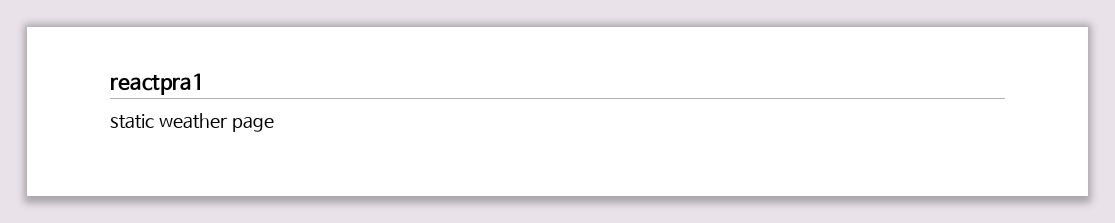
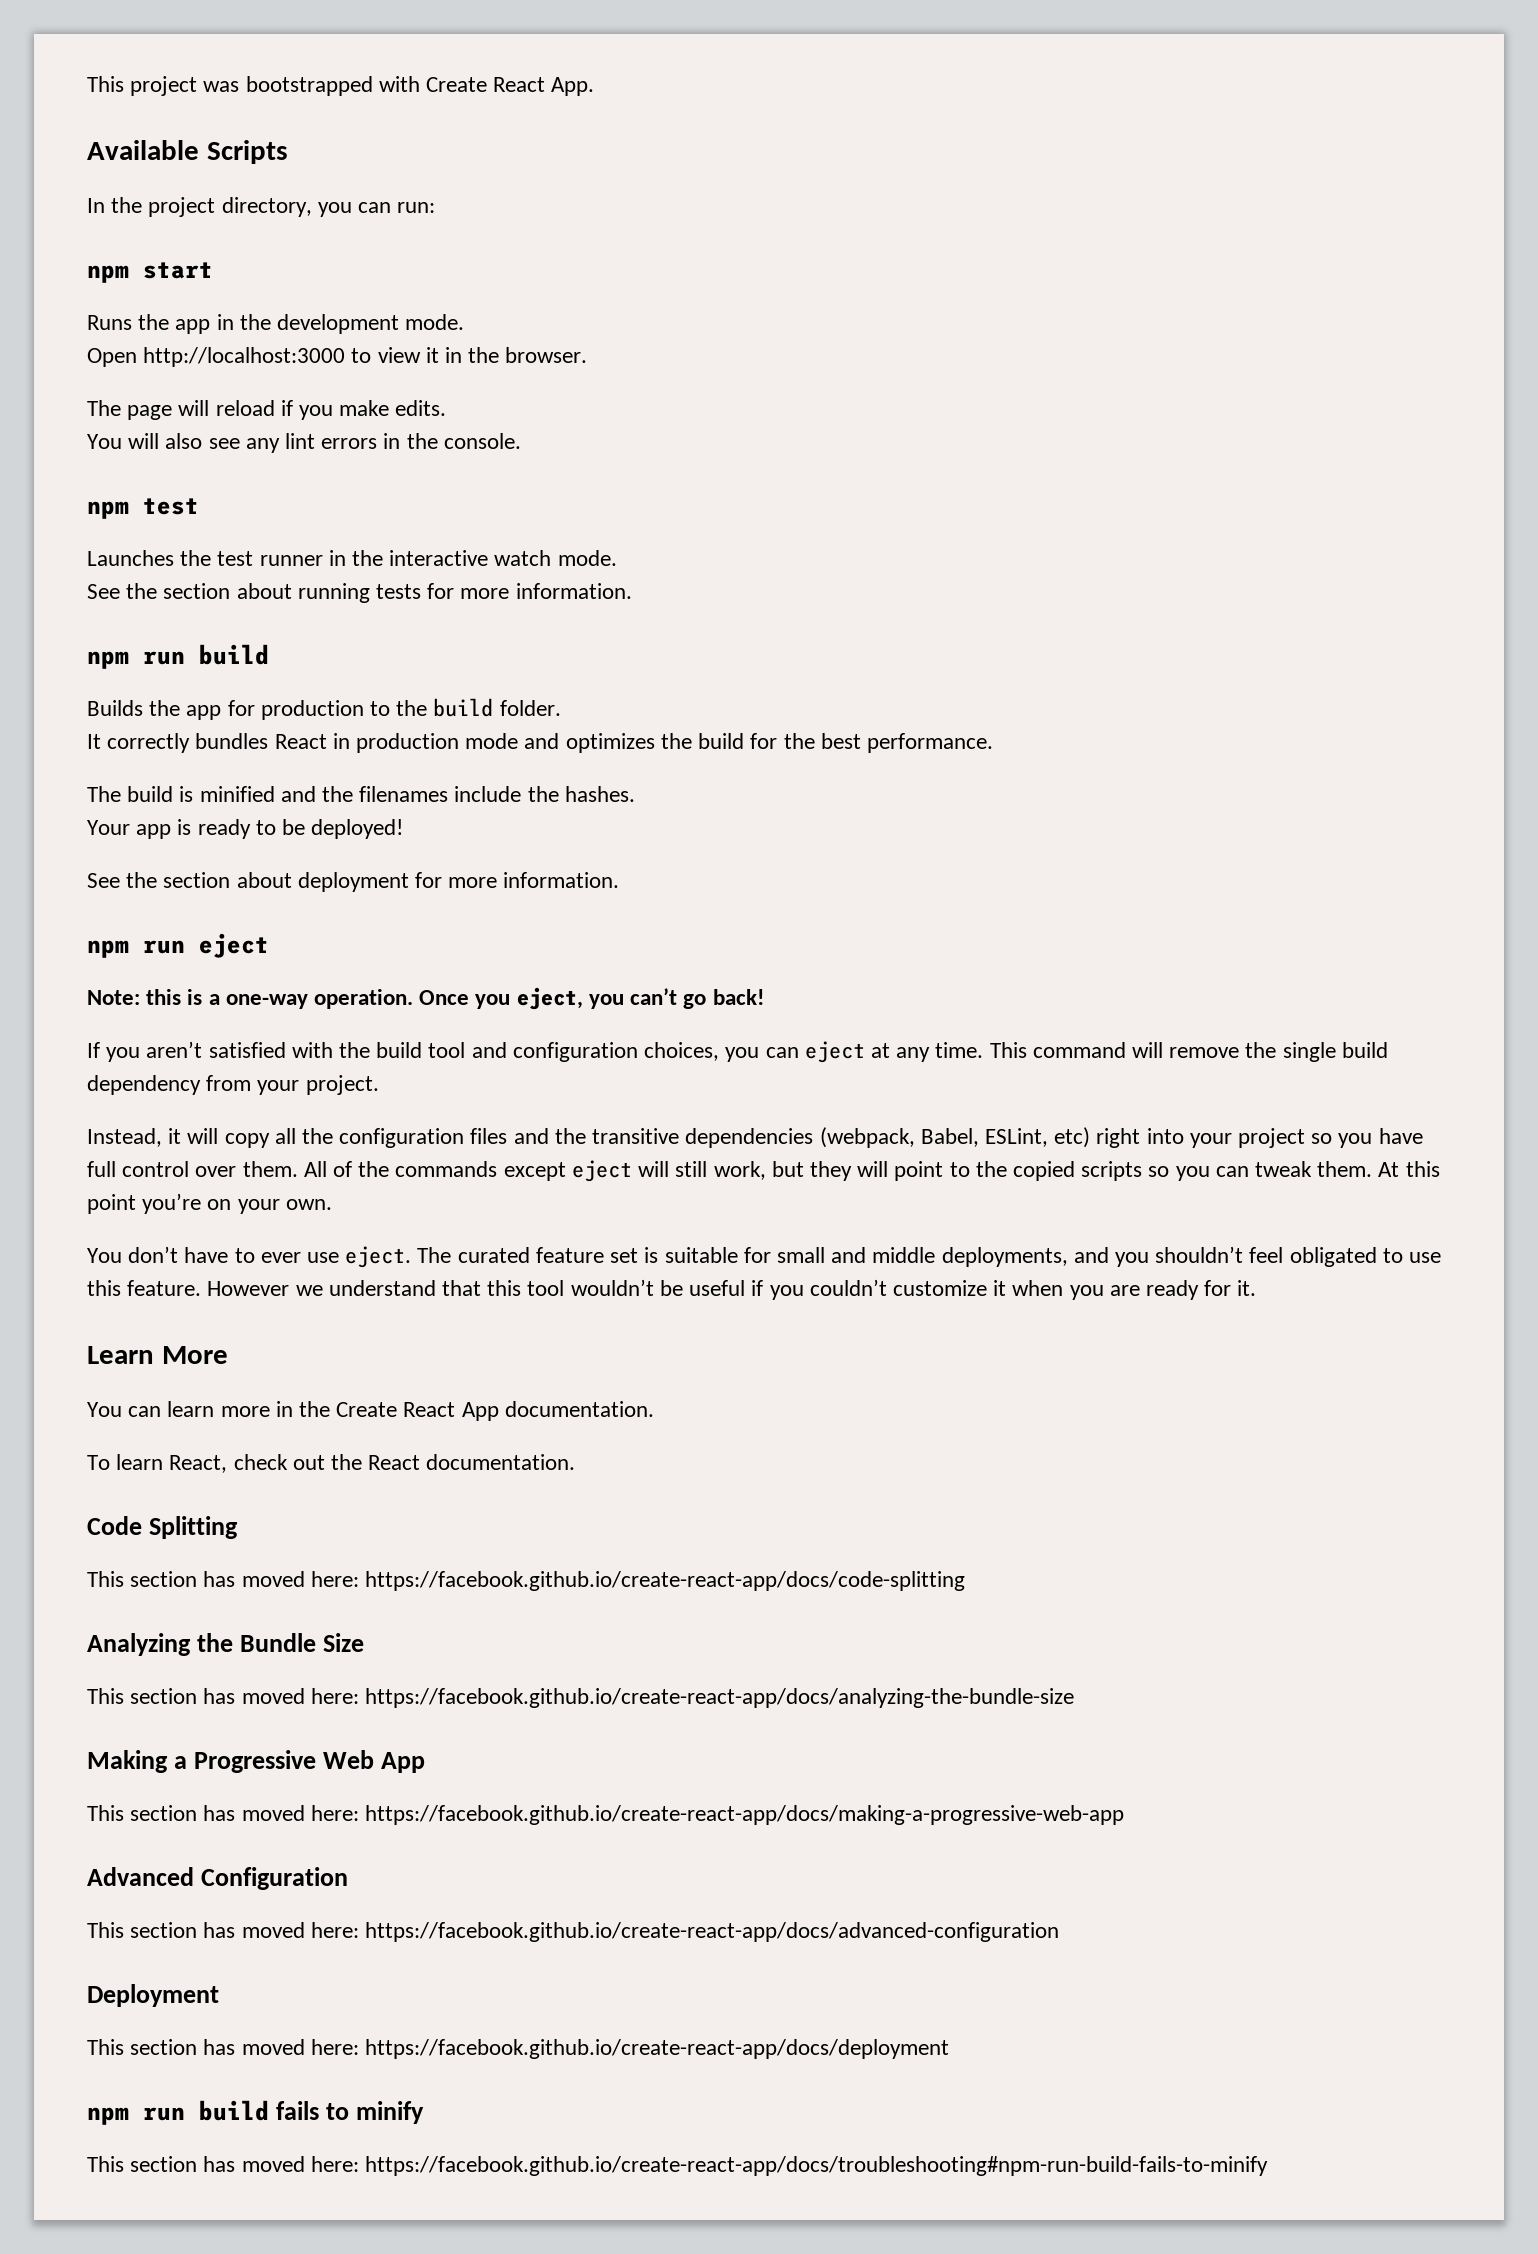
[110,73,204,95] [110,113,274,132] reactpra1 // static weather page -> [87,76,595,96] [87,140,288,164] [87,197,436,217] [87,262,213,283] [87,314,465,334] [87,347,588,367] [87,400,447,420] [87,433,521,453] [87,498,199,519] [87,550,617,566] [87,583,632,603] [87,644,269,669] [87,698,561,720] [87,733,993,753] [87,786,635,802] [87,819,404,839] [87,872,620,892] [87,933,269,958] [87,987,764,1010] [87,1041,1388,1063] [87,1075,379,1095] [87,1127,1423,1148] [87,1160,1440,1182] [87,1193,332,1214] [87,1246,1442,1268] [87,1279,1257,1300] [87,1346,228,1364] [87,1401,654,1421] [87,1454,576,1473] [87,1516,239,1539] [87,1571,966,1591] [87,1633,365,1656] [87,1688,1075,1708] [87,1750,426,1773] [87,1805,1125,1825] [87,1867,349,1890] [87,1922,1060,1942] [87,1984,219,2007] [87,2039,950,2059] [87,2100,425,2125] [87,2156,1269,2176] This project was bootstrapped with Create React App. // Available Scripts // In the project directory, you can run: // npm start // Runs the app in the development mode. // Open http://localhost:3000 to view it in the browser. // The page will reload if you make edits. // You will also see any lint errors in the console. // npm test // Launches the test runner in the interactive watch mode. // See the section about running tests for more information. // npm run build // Builds the app for production to the build folder. // It correctly bundles React in production mode and optimizes the build for the best performance. // The build is minified and the filenames include the hashes. // Your app is ready to be deployed! // See the section about deployment for more information. // npm run eject // Note: this is a one-way operation. Once you eject, you can’t go back! // If you aren’t satisfied with the build tool and configuration choices, you can eject at any time. This command will remove the single build dependency from your project. // Instead, it will copy all the configuration files and the transitive dependencies (webpack, Babel, ESLint, etc) right into your project so you have full control over them. All of the commands except eject will still work, but they will point to the copied scripts so you can tweak them. At this point you’re on your own. // You don’t have to ever use eject. The curated feature set is suitable for small and middle deployments, and you shouldn’t feel obligated to use this feature. However we understand that this tool wouldn’t be useful if you couldn’t customize it when you are ready for it. // Learn More // You can learn more in the Create React App documentation. // To learn React, check out the React documentation. // Code Splitting // This section has moved here: https://facebook.github.io/create-react-app/docs/code-splitting // Analyzing the Bundle Size // This section has moved here: https://facebook.github.io/create-react-app/docs/analyzing-the-bundle-size // Making a Progressive Web App // This section has moved here: https://facebook.github.io/create-react-app/docs/making-a-progressive-web-app // Advanced Configuration // This section has moved here: https://facebook.github.io/create-react-app/docs/advanced-configuration // Deployment // This section has moved here: https://facebook.github.io/create-react-app/docs/deployment // npm run build fails to minify // This section has moved here: https://facebook.github.io/create-react-app/docs/troubleshooting#npm-run-build-fails-to-minify

